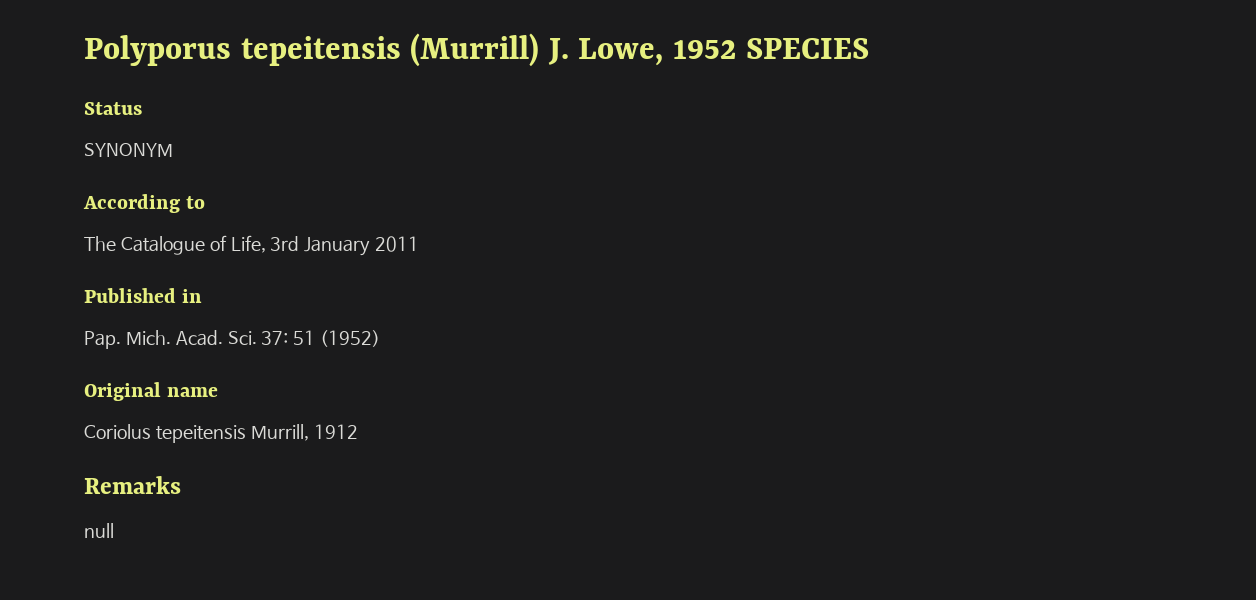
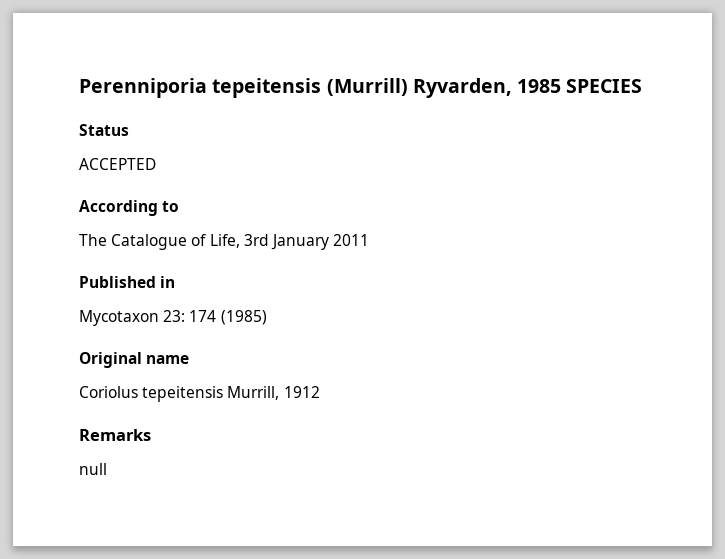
[84,35,231,66] Polyporus -> [79,78,207,98] Perenniporia
[547,38,736,66] J. Lowe, 1952 -> [412,78,562,98] Ryvarden, 1985
[84,143,173,157] SYNONYM -> [79,158,156,170] ACCEPTED
[84,330,381,349] Pap. Mich. Acad. Sci. 37: 51 (1952) -> [79,310,267,326] Mycotaxon 23: 174 (1985)

